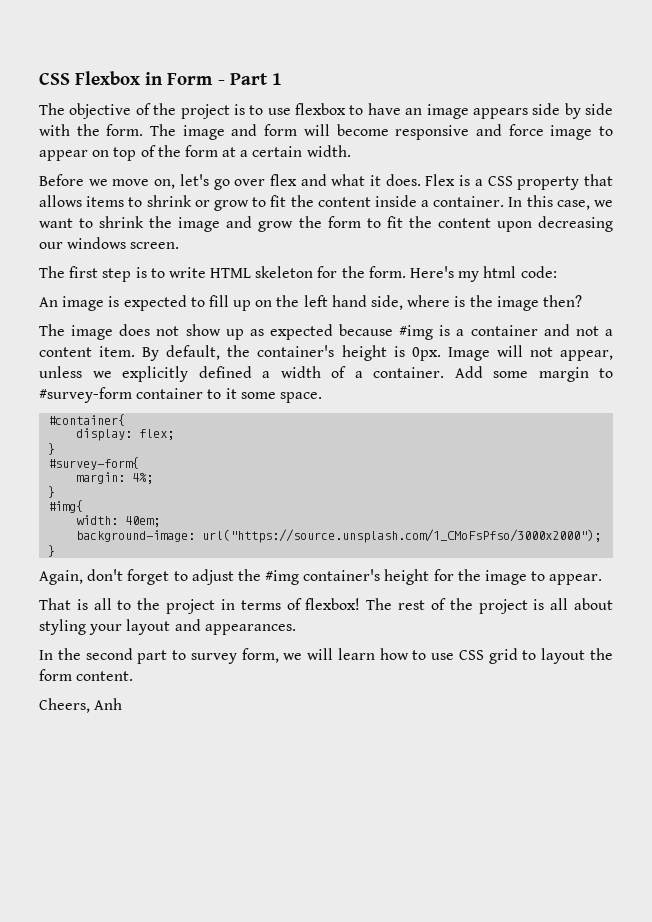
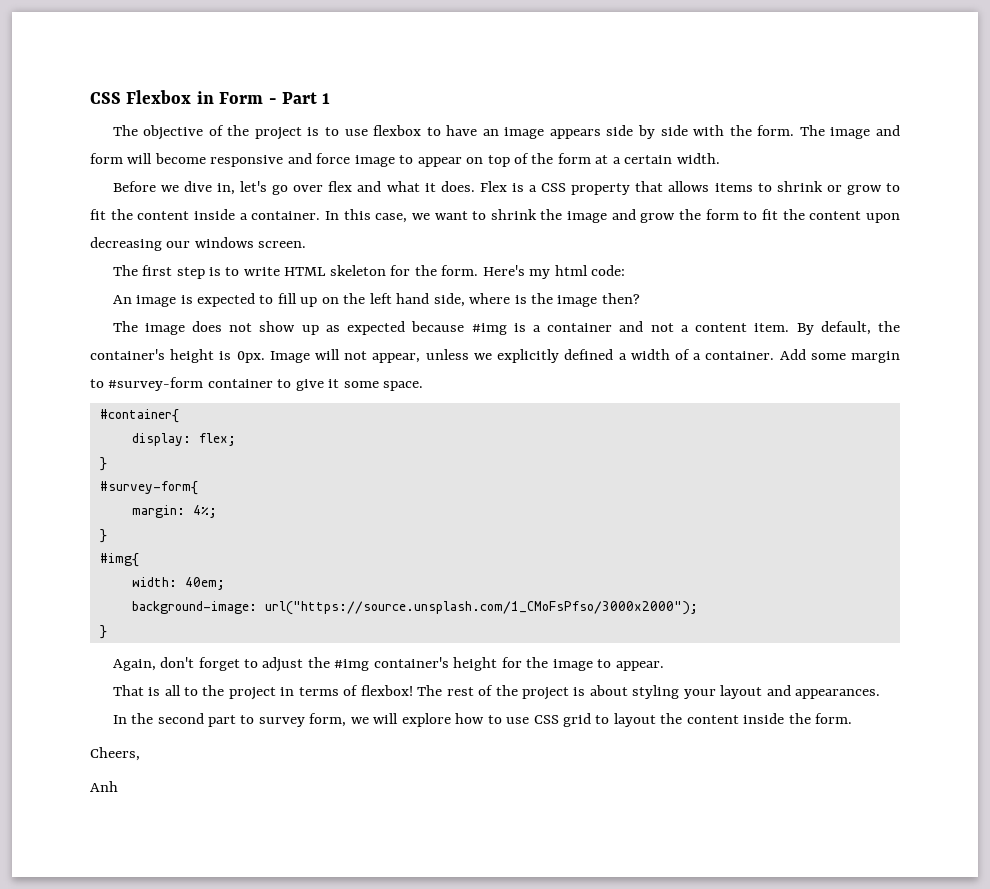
[112,179,176,189] move on, -> [183,181,235,195] dive in,
(222, 394) none -> [295,379,324,391] give
[550,598,569,610] all -> (586, 691) none
[337,648,375,660] learn -> [401,713,451,727] explore
[39,669,134,681] form content. -> [686,713,853,724] content inside the form.
(90, 705) none -> (140, 754) //

